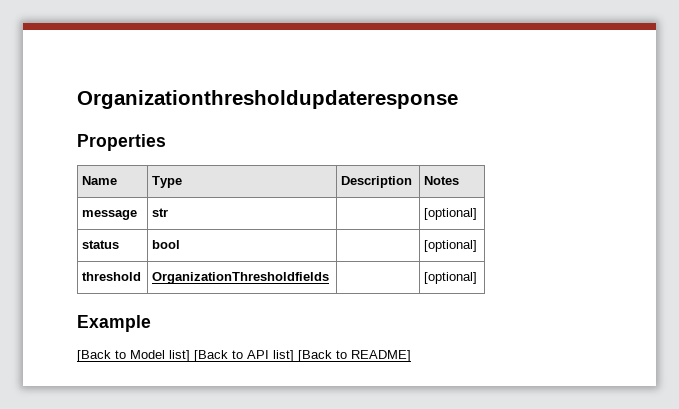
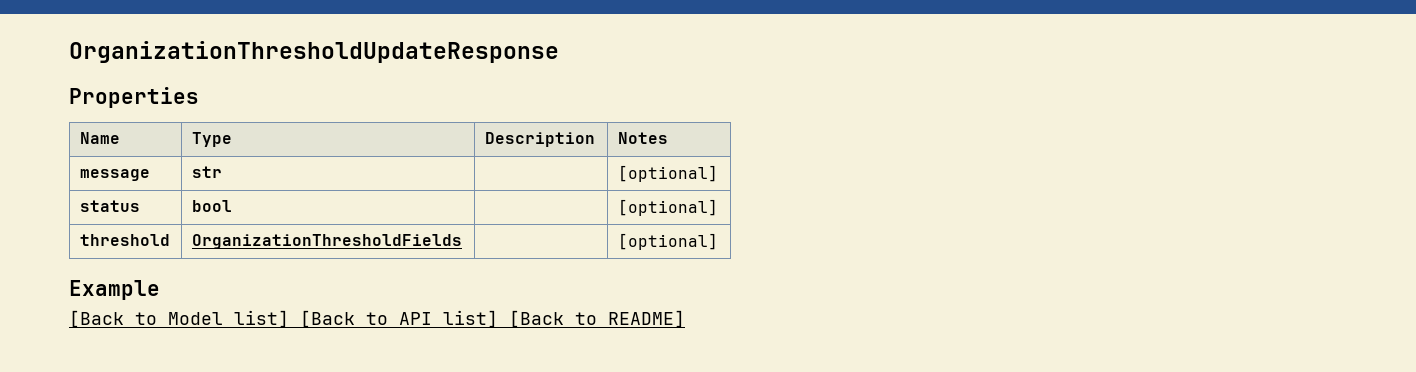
[77,90,458,109] Organizationthresholdupdateresponse -> [69,41,559,63] OrganizationThresholdUpdateResponse
[152,272,330,284] OrganizationThresholdfields -> [191,234,462,249] OrganizationThresholdFields

